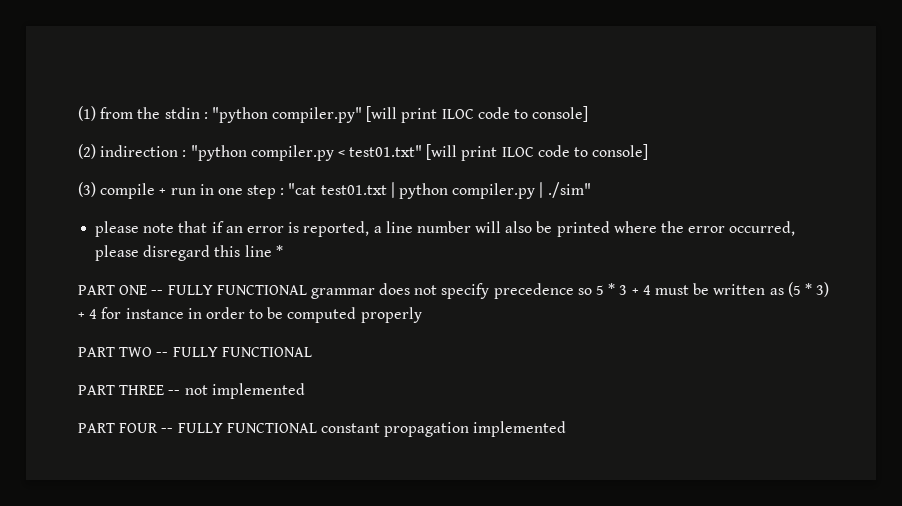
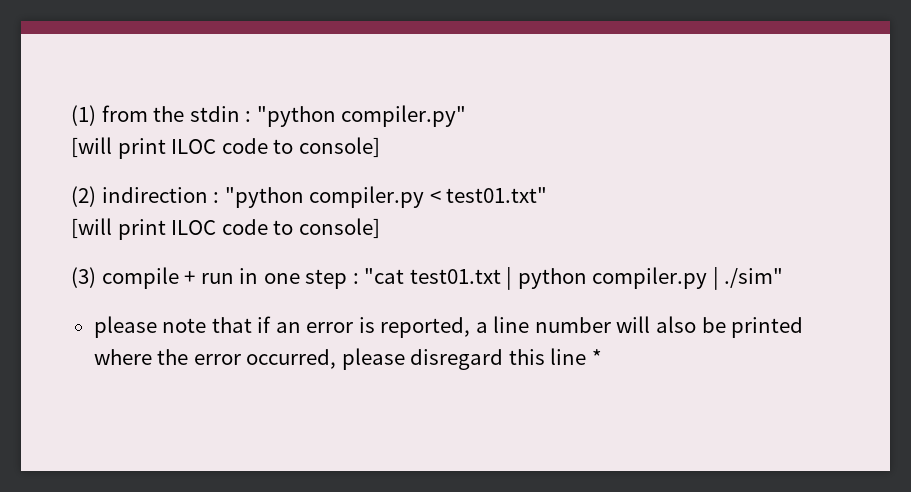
(363, 115) none -> (467, 116) //
(423, 151) none -> (548, 195) //
[78,282,830,299] [78,307,422,323] [78,347,312,357] [78,383,305,399] [78,421,567,437] // PART ONE -- FULLY FUNCTIONAL grammar does not specify precedence so 5 * 3 + 4 must be written as (5 * 3) + 4 for instance in order to be computed properly // PART TWO -- FULLY FUNCTIONAL // PART THREE -- not implemented // PART FOUR -- FULLY FUNCTIONAL constant propagation implemented -> (602, 357) none

